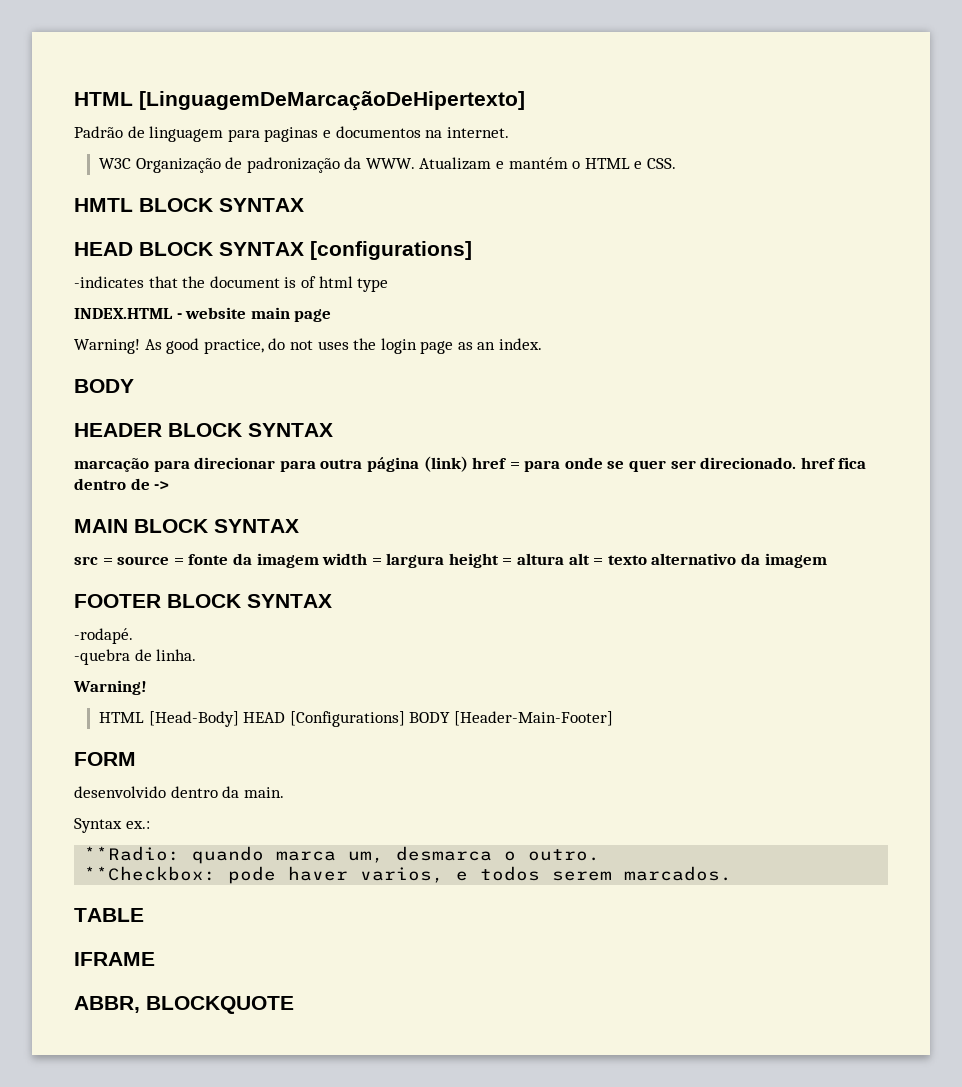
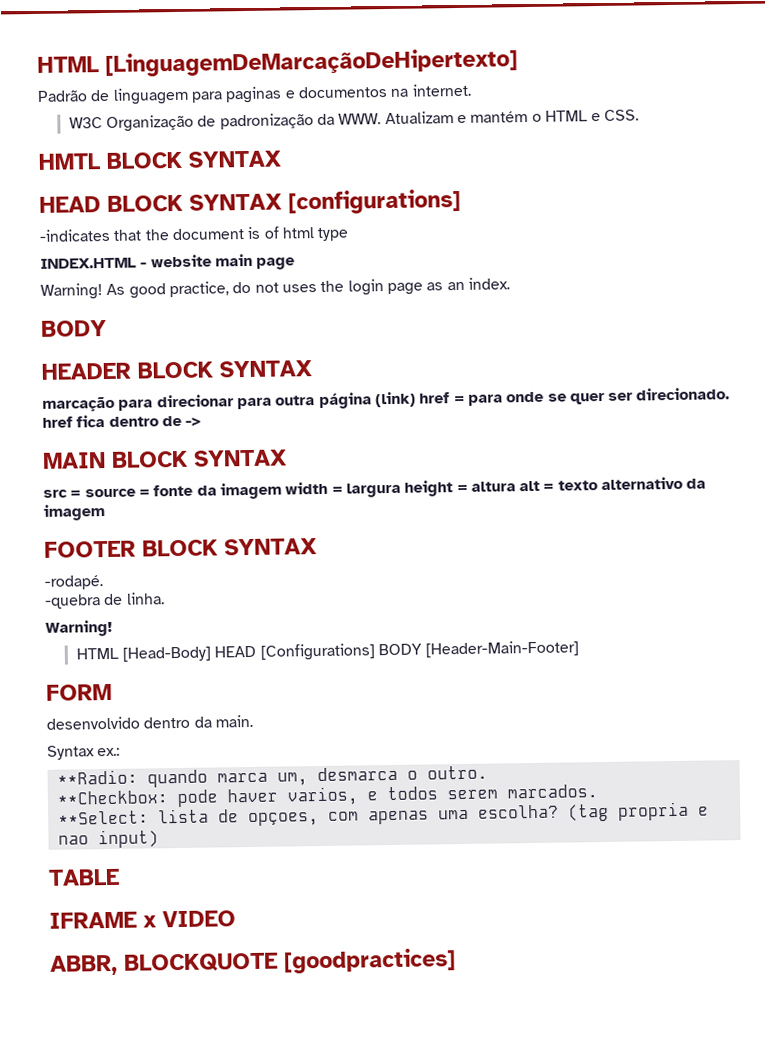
(733, 873) none -> [57,801,709,827] [57,829,159,849] // **Select: lista de opçoes, com apenas uma escolha? (tag propria e nao input)
(155, 959) none -> [143,910,236,928] x VIDEO
(294, 1005) none -> [284,948,456,974] [goodpractices]

